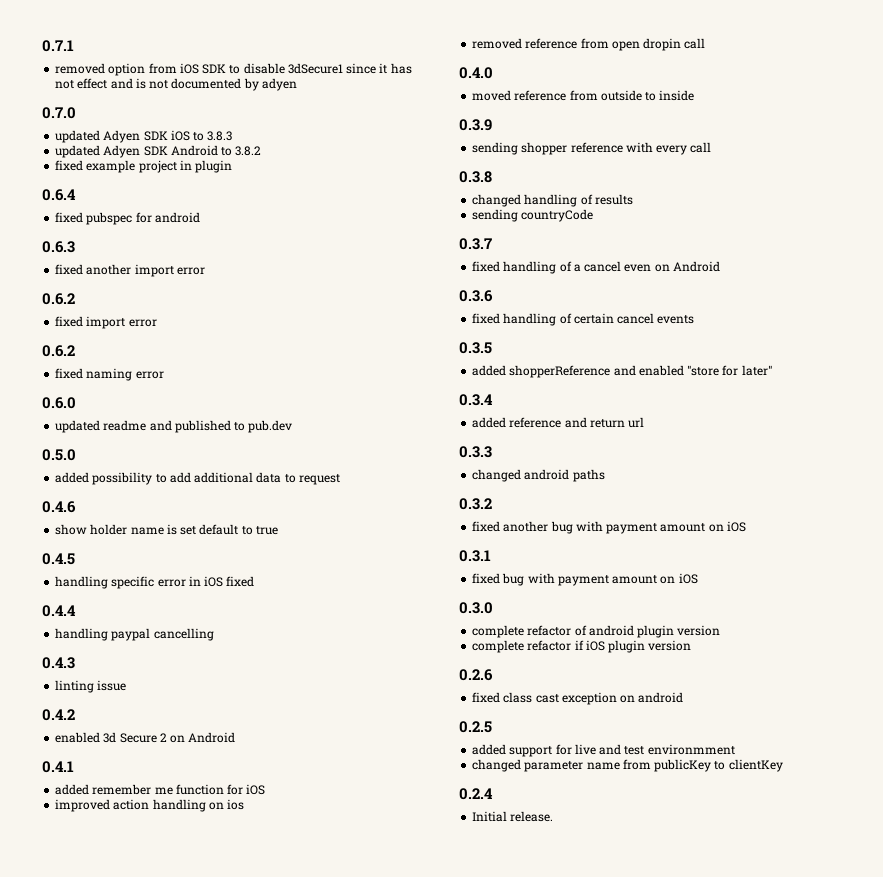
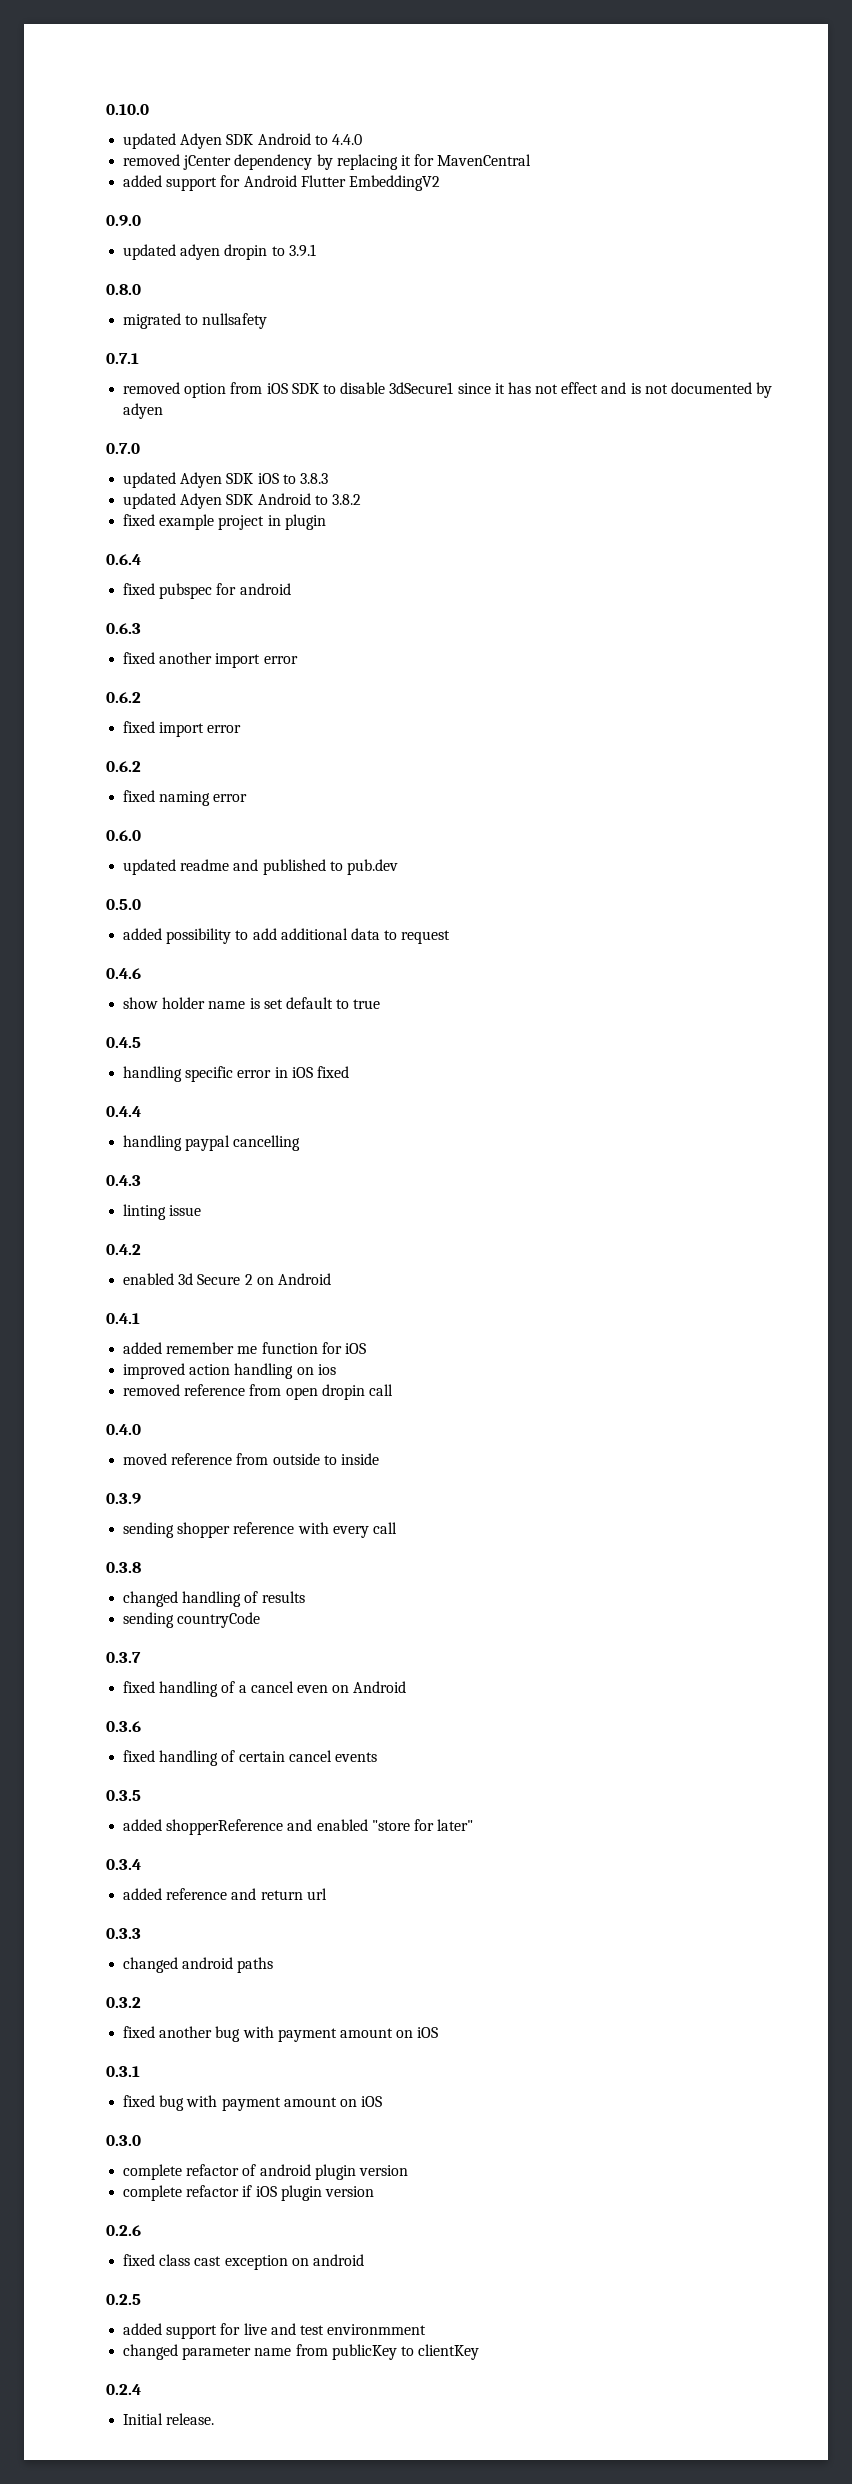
(42, 46) none -> [106,104,149,115] [123,133,362,149] [123,154,532,170] [123,175,440,191] [106,215,141,226] [123,244,316,260] [106,284,141,295] [123,313,268,329] 0.10.0 // updated Adyen SDK Android to 4.4.0 // removed jCenter dependency by replacing it for MavenCentral // added support for Android Flutter EmbeddingV2 // 0.9.0 // updated adyen dropin to 3.9.1 // 0.8.0 // migrated to nullsafety //

